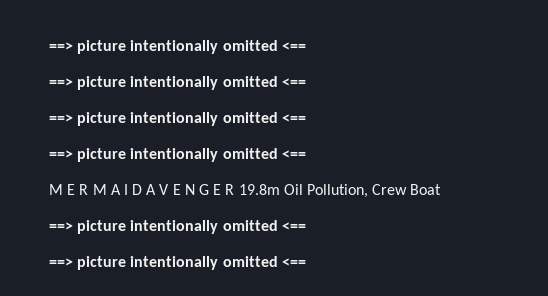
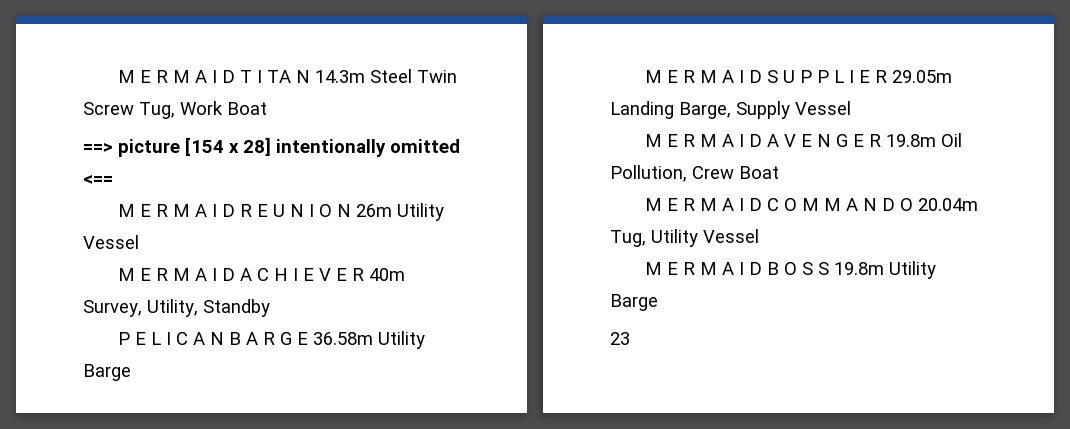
[49,40,306,54] [49,76,306,90] [49,112,306,126] [49,148,306,162] ==> picture intentionally omitted <== // ==> picture intentionally omitted <== // ==> picture intentionally omitted <== // ==> picture intentionally omitted <== -> [117,69,457,83] [83,101,267,119] [83,137,460,157] [83,174,113,185] [117,203,444,221] [83,235,139,249] [117,268,405,281] [83,299,270,317] [117,331,425,349] [83,364,131,381] [644,70,952,83] [610,101,851,119] M E R M A I D T I TA N 14.3m Steel Twin Screw Tug, Work Boat // ==> picture [154 x 28] intentionally omitted <== // M E R M A I D R E U N I O N 26m Utility Vessel // M E R M A I D A C H I E V E R 40m Survey, Utility, Standby // P E L I C A N B A R G E 36.58m Utility Barge // M E R M A I D S U P P L I E R 29.05m Landing Barge, Supply Vessel
[49,220,306,234] [49,256,306,270] ==> picture intentionally omitted <== // ==> picture intentionally omitted <== -> [644,198,978,211] [610,229,759,247] [644,261,936,279] [610,294,658,311] [610,332,630,345] M E R M A I D C O M M A N D O 20.04m Tug, Utility Vessel // M E R M A I D B O S S 19.8m Utility Barge // 23

